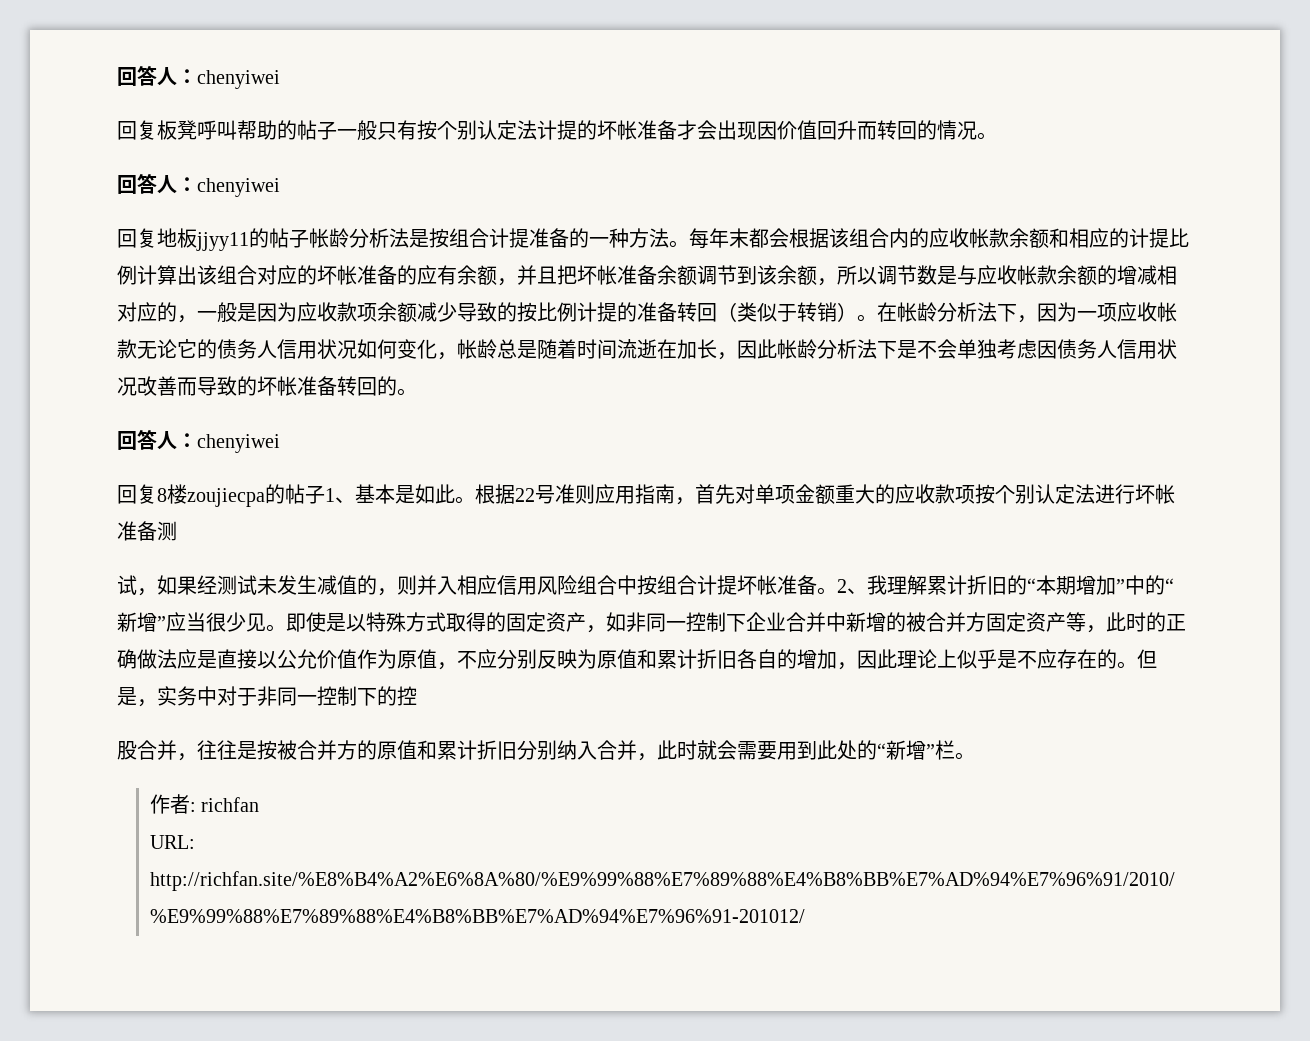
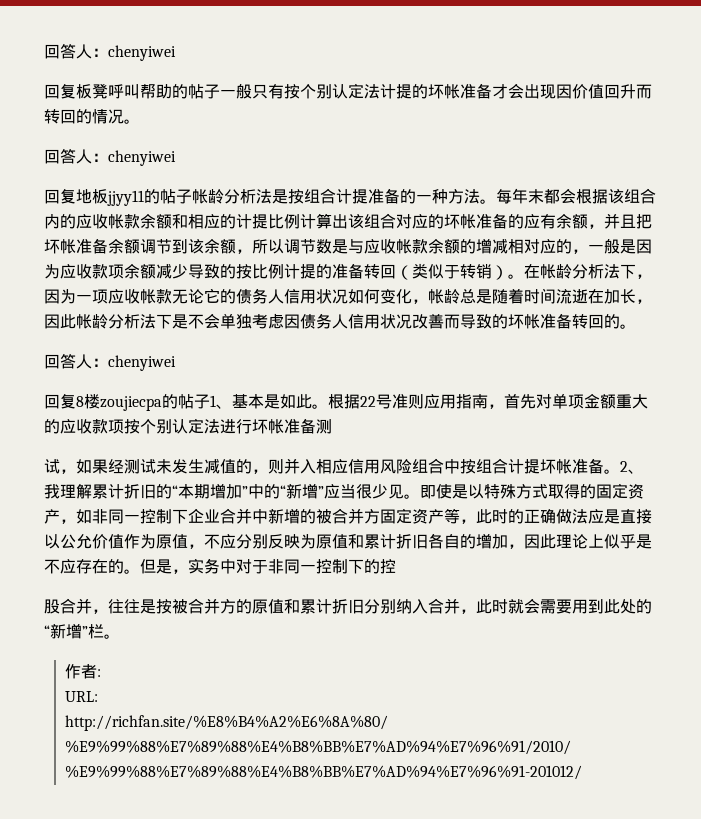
[201,797,260,812] richfan -> (101, 673) none

